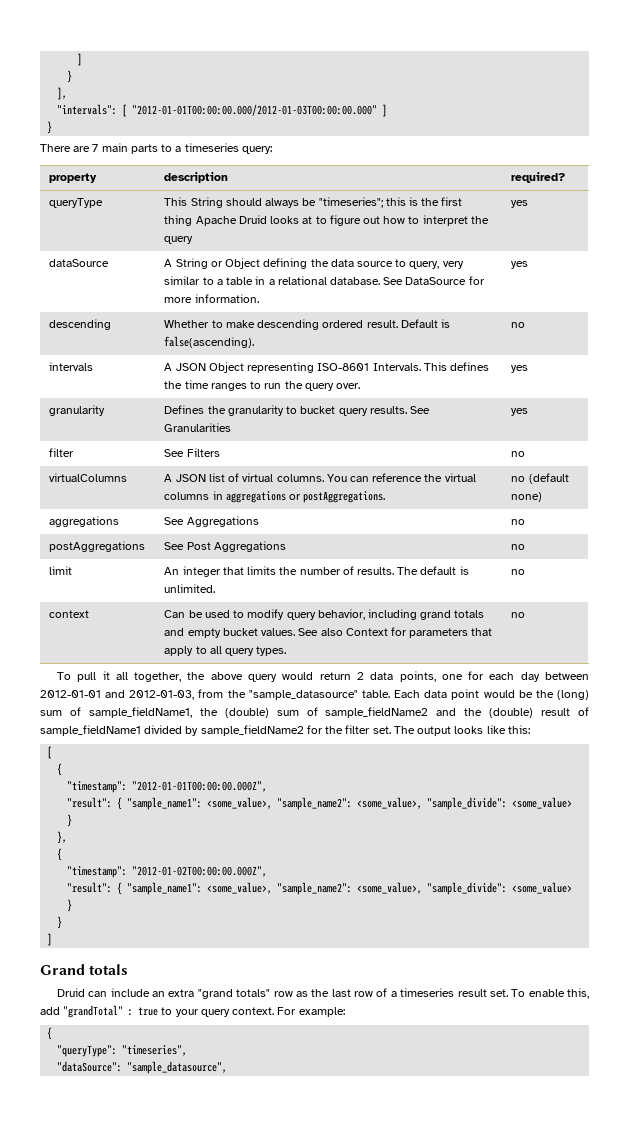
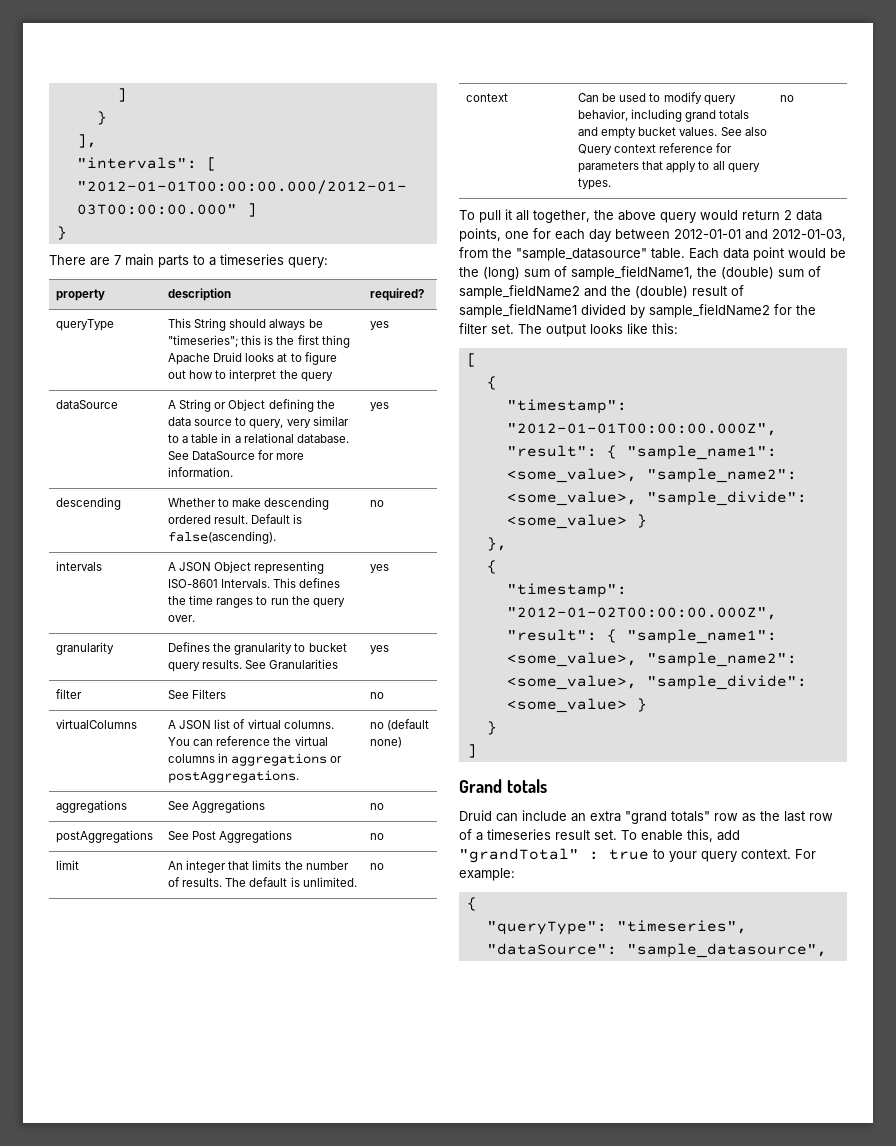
[345,628,388,636] Context -> [578,143,714,155] Query context reference

